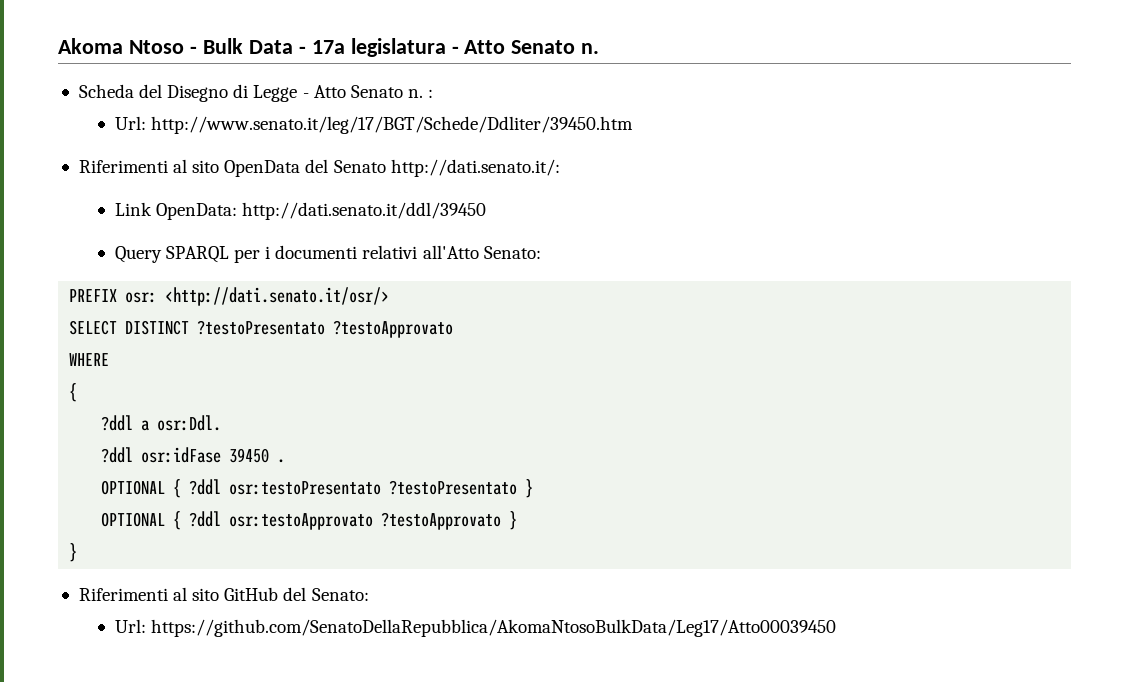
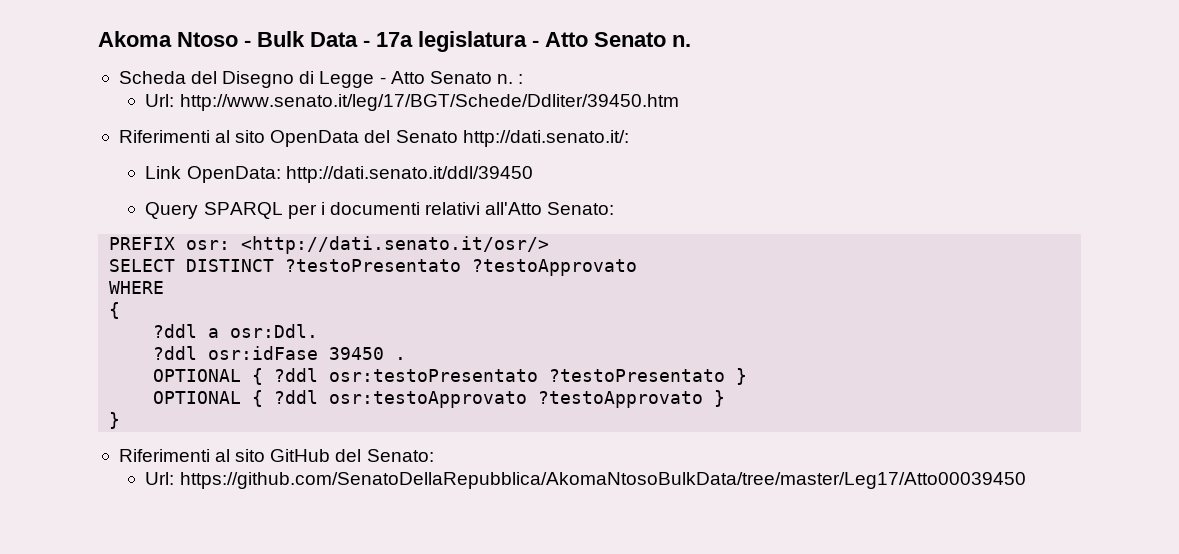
[150,619,836,637] https://github.com/SenatoDellaRepubblica/AkomaNtosoBulkData/Leg17/Atto00039450 -> [179,472,1026,489] https://github.com/SenatoDellaRepubblica/AkomaNtosoBulkData/tree/master/Leg17/Atto00039450

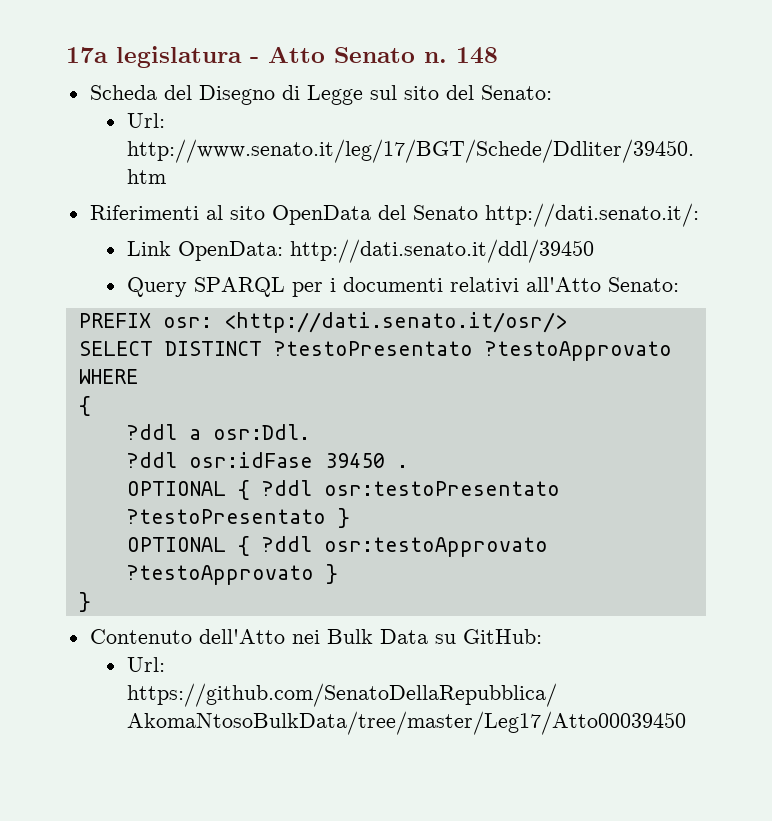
[98,31,370,47] Akoma Ntoso - Bulk Data - -> (66, 55) none
(691, 41) none -> [456,47,498,64] 148
[379,71,524,84] - Atto Senato n. : -> [369,85,552,100] sul sito del Senato:
[118,449,434,462] Riferimenti al sito GitHub del Senato: -> [89,629,542,644] Contenuto dell'Atto nei Bulk Data su GitHub:

